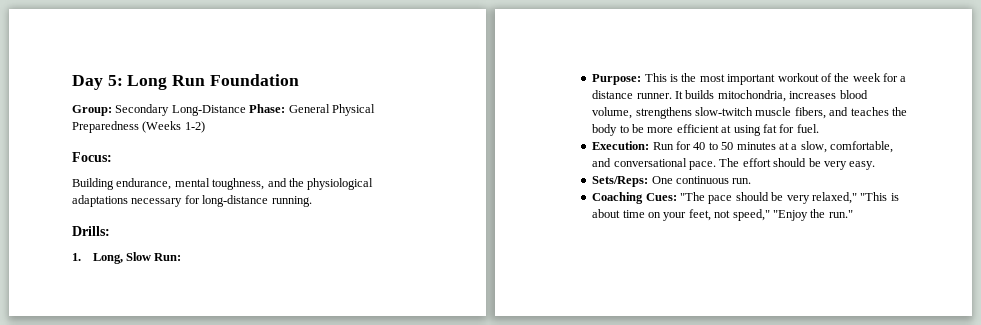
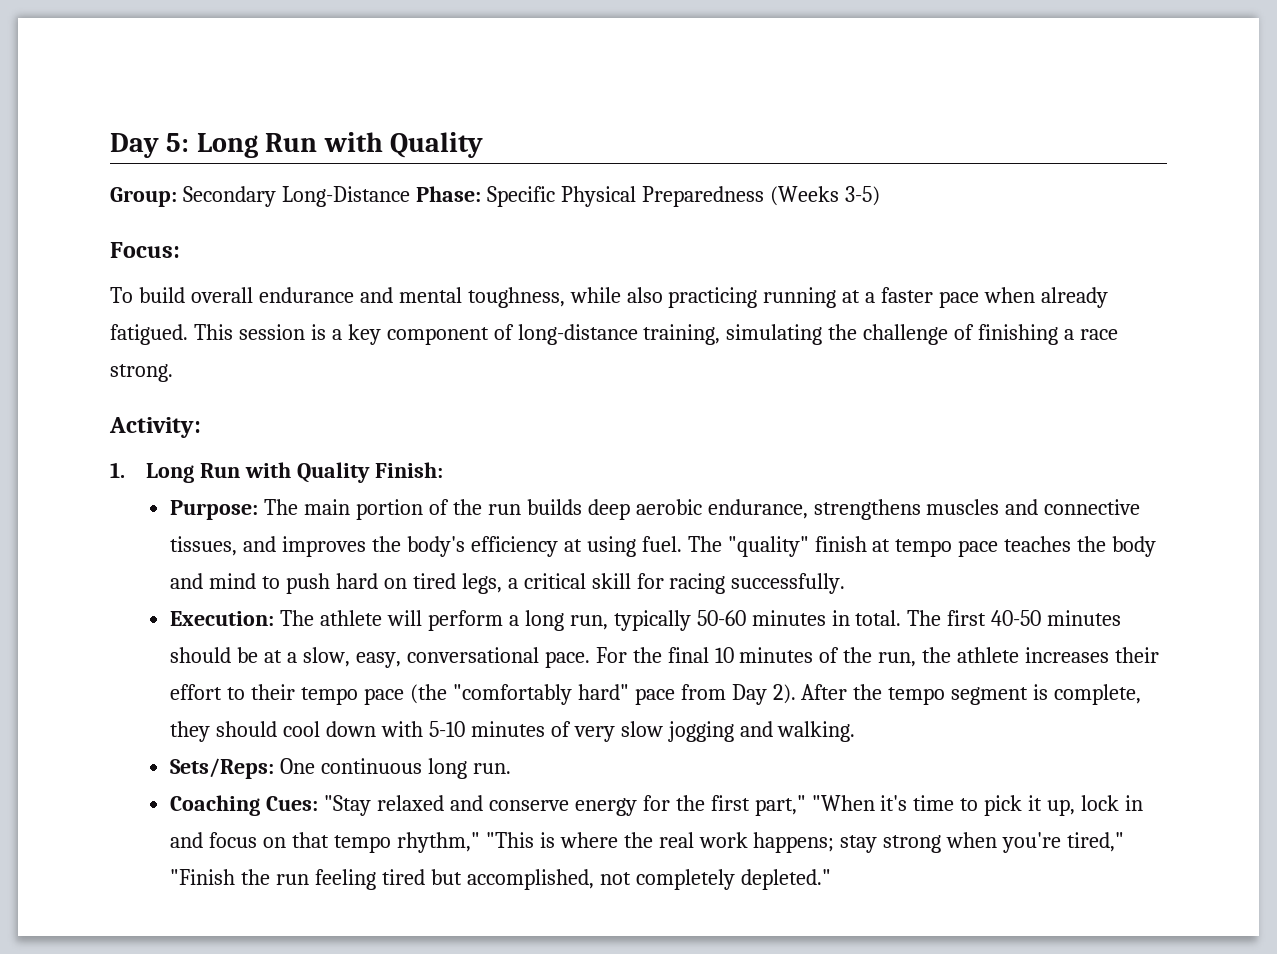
[209,74,299,86] Foundation -> [323,132,484,158] with Quality
[288,104,330,113] General -> [486,186,555,207] Specific
[184,121,205,133] 1-2) -> [844,186,880,206] 3-5)
[72,178,374,190] [72,195,312,207] [72,226,110,236] [72,252,182,264] [592,73,907,85] [592,90,868,102] [592,107,907,119] [592,124,819,136] [592,141,894,153] [592,158,876,170] Building endurance, mental toughness, and the physiological adaptations necessary for long-distance running. // Drills: // 1. Long, Slow Run: // Purpose: This is the most important workout of the week for a distance runner. It builds mitochondria, increases blood volume, strengthens slow-twitch muscle fibers, and teaches the body to be more efficient at using fat for fuel. // Execution: Run for 40 to 50 minutes at a slow, comfortable, and conversational pace. The effort should be very easy. -> [110,287,1109,308] [110,324,1119,345] [110,364,173,382] [109,417,201,438] [110,462,443,483] [170,499,1141,520] [170,536,1157,557] [170,573,846,594] [170,610,1122,631] [170,647,1160,668] [170,684,1142,705] [170,721,856,742] To build overall endurance and mental toughness, while also practicing running at a faster pace when already fatigued. This session is a key component of long-distance training, simulating the challenge of finishing a race strong. // Activity: // 1. Long Run with Quality Finish: // Purpose: The main portion of the run builds deep aerobic endurance, strengthens muscles and connective tissues, and improves the body's efficiency at using fuel. The "quality" finish at tempo pace teaches the body and mind to push hard on tired legs, a critical skill for racing successfully. // Execution: The athlete will perform a long run, typically 50-60 minutes in total. The first 40-50 minutes should be at a slow, easy, conversational pace. For the final 10 minutes of the run, the athlete increases their effort to their tempo pace (the "comfortably hard" pace from Day 2). After the tempo segment is complete, they should cool down with 5-10 minutes of very slow jogging and walking.
(730, 180) none -> [428,758,468,779] long
[680,192,899,204] [592,209,853,221] "The pace should be very relaxed," "This is about time on your feet, not speed," "Enjoy the run." -> [324,795,1144,816] [170,832,1125,853] [170,869,831,890] "Stay relaxed and conserve energy for the first part," "When it's time to pick it up, lock in and focus on that tempo rhythm," "This is where the real work happens; stay strong when you're tired," "Finish the run feeling tired but accomplished, not completely depleted."

